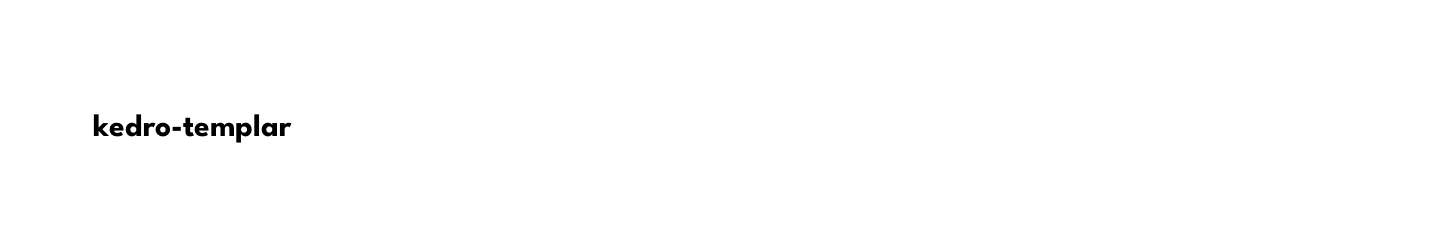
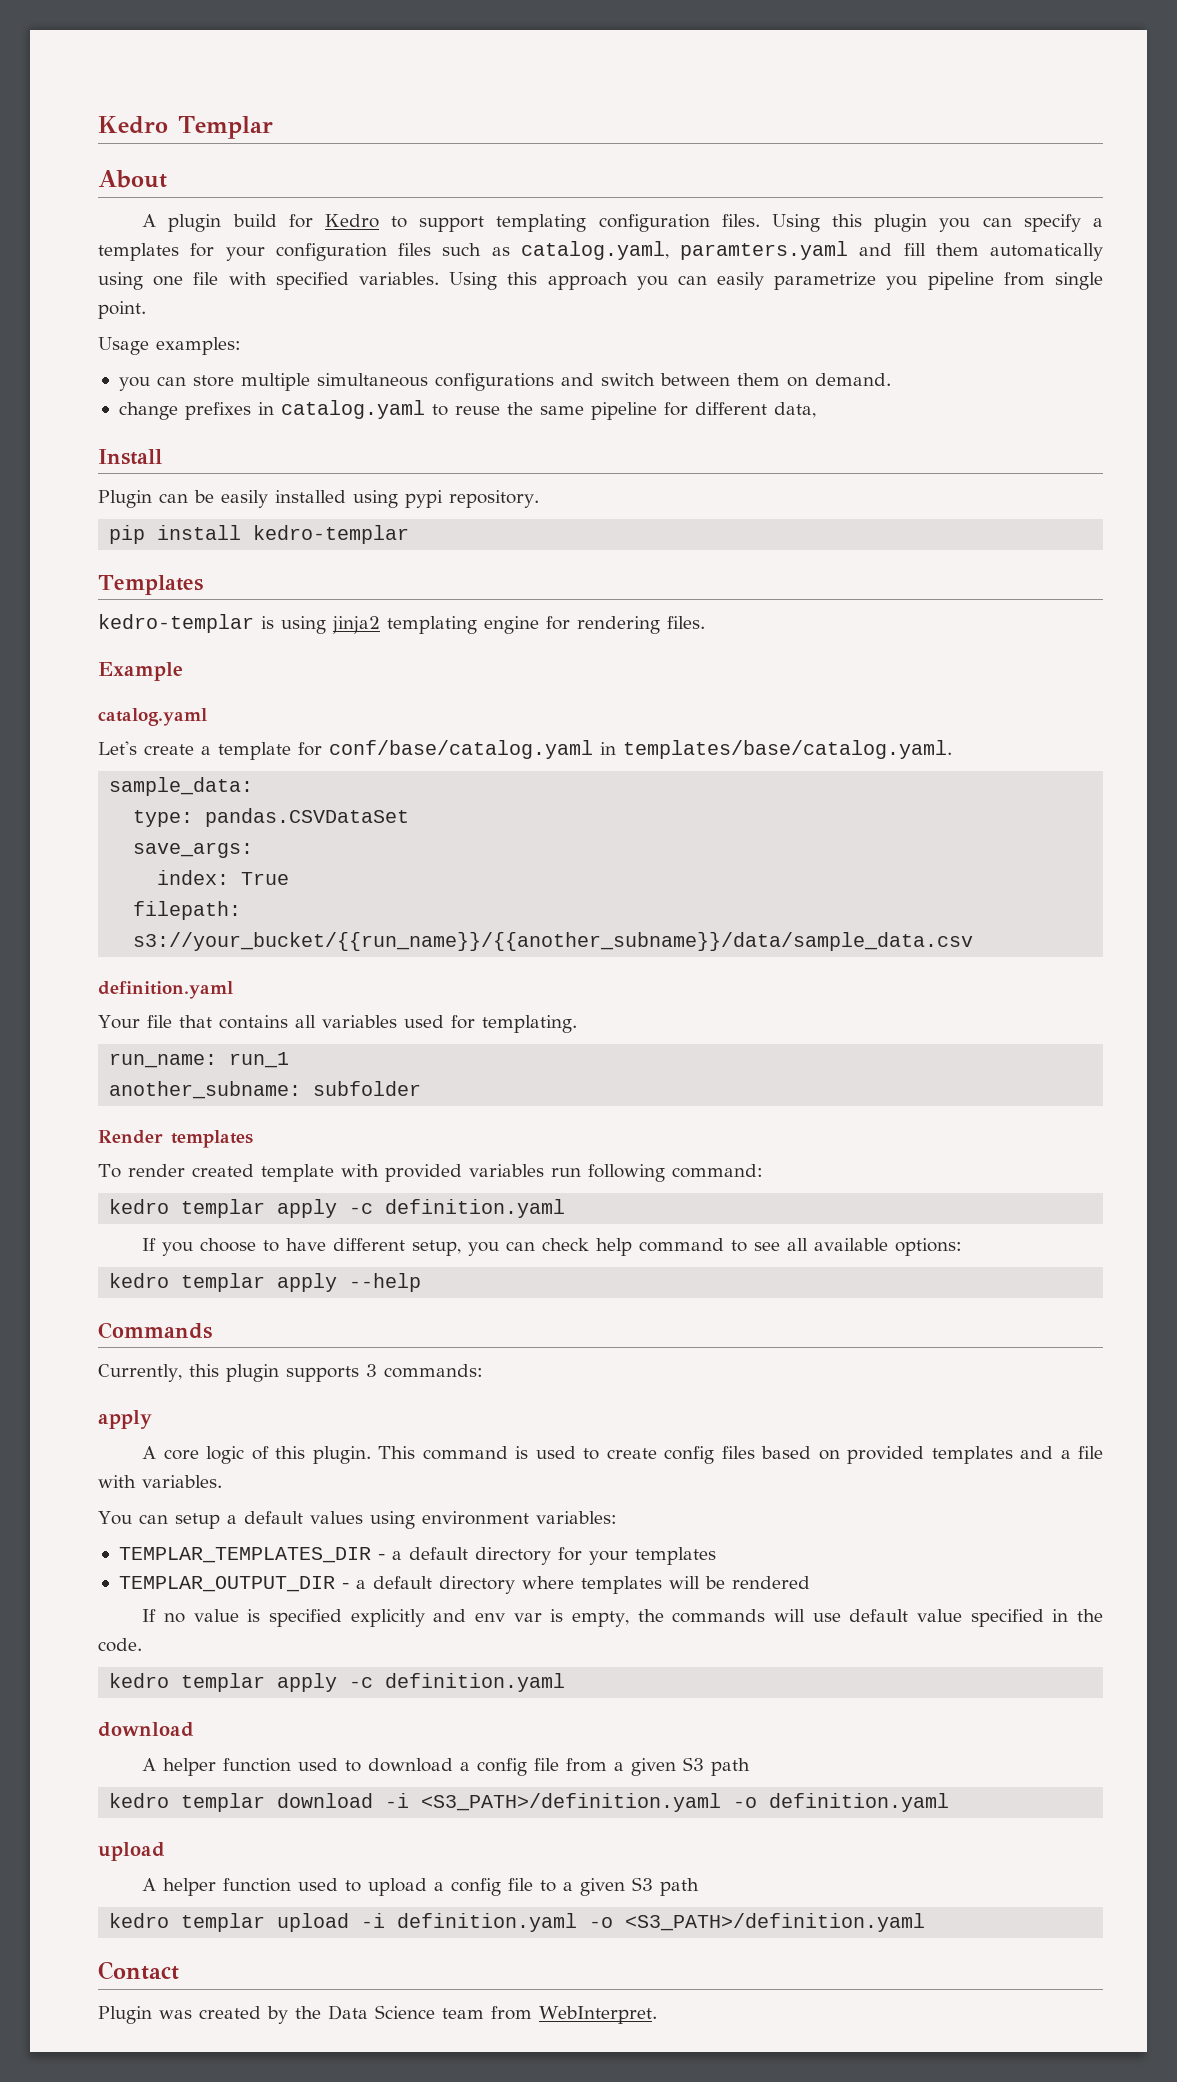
[93,114,292,143] kedro-templar -> [98,116,273,139] [98,170,167,188] [142,214,1103,232] [98,241,1103,261] [98,272,1103,290] [98,301,146,319] [98,337,241,355] [118,373,891,391] [118,400,816,420] [98,449,162,465] [98,490,539,508] [109,525,410,544] [98,575,203,595] [98,614,705,634] [98,662,183,681] [98,708,207,726] [98,740,952,760] [109,777,254,796] [133,808,410,827] [133,842,254,858] [157,870,290,885] [133,901,242,920] [133,932,974,951] [98,981,233,999] [98,1015,577,1033] [109,1052,290,1068] [109,1081,422,1099] [98,1130,253,1148] [98,1164,763,1182] [109,1199,566,1218] [142,1238,963,1256] [109,1273,422,1292] [98,1322,212,1339] [98,1364,483,1382] [98,1410,152,1429] [142,1446,1103,1464] [98,1475,222,1488] [98,1511,617,1529] [118,1547,716,1565] [118,1576,810,1594] [142,1609,1104,1627] [98,1638,142,1652] [109,1673,566,1692] [98,1722,194,1737] [142,1757,751,1776] [109,1793,950,1812] [98,1842,165,1861] [142,1877,700,1896] [109,1913,926,1932] [98,1961,179,1980] [98,2005,657,2024] Kedro Templar // About // A plugin build for Kedro to support templating configuration files. Using this plugin you can specify a templates for your configuration files such as catalog.yaml, paramters.yaml and fill them automatically using one file with specified variables. Using this approach you can easily parametrize you pipeline from single point. // Usage examples: // you can store multiple simultaneous configurations and switch between them on demand. // change prefixes in catalog.yaml to reuse the same pipeline for different data, // Install // Plugin can be easily installed using pypi repository. // pip install kedro-templar // Templates // kedro-templar is using jinja2 templating engine for rendering files. // Example // catalog.yaml // Let's create a template for conf/base/catalog.yaml in templates/base/catalog.yaml. // sample_data: // type: pandas.CSVDataSet // save_args: // index: True // filepath: s3://your_bucket/{{run_name}}/{{another_subname}}/data/sample_data.csv // definition.yaml // Your file that contains all variables used for templating. // run_name: run_1 // another_subname: subfolder // Render templates // To render created template with provided variables run following command: // kedro templar apply -c definition.yaml // If you choose to have different setup, you can check help command to see all available options: // kedro templar apply --help // Commands // Currently, this plugin supports 3 commands: // apply // A core logic of this plugin. This command is used to create config files based on provided templates and a file with variables. // You can setup a default values using environment variables: // TEMPLAR_TEMPLATES_DIR - a default directory for your templates // TEMPLAR_OUTPUT_DIR - a default directory where templates will be rendered // If no value is specified explicitly and env var is empty, the commands will use default value specified in the code. // kedro templar apply -c definition.yaml // download // A helper function used to download a config file from a given S3 path // kedro templar download -i <S3_PATH>/definition.yaml -o definition.yaml // upload // A helper function used to upload a config file to a given S3 path // kedro templar upload -i definition.yaml -o <S3_PATH>/definition.yaml // Contact // Plugin was created by the Data Science team from WebInterpret.

